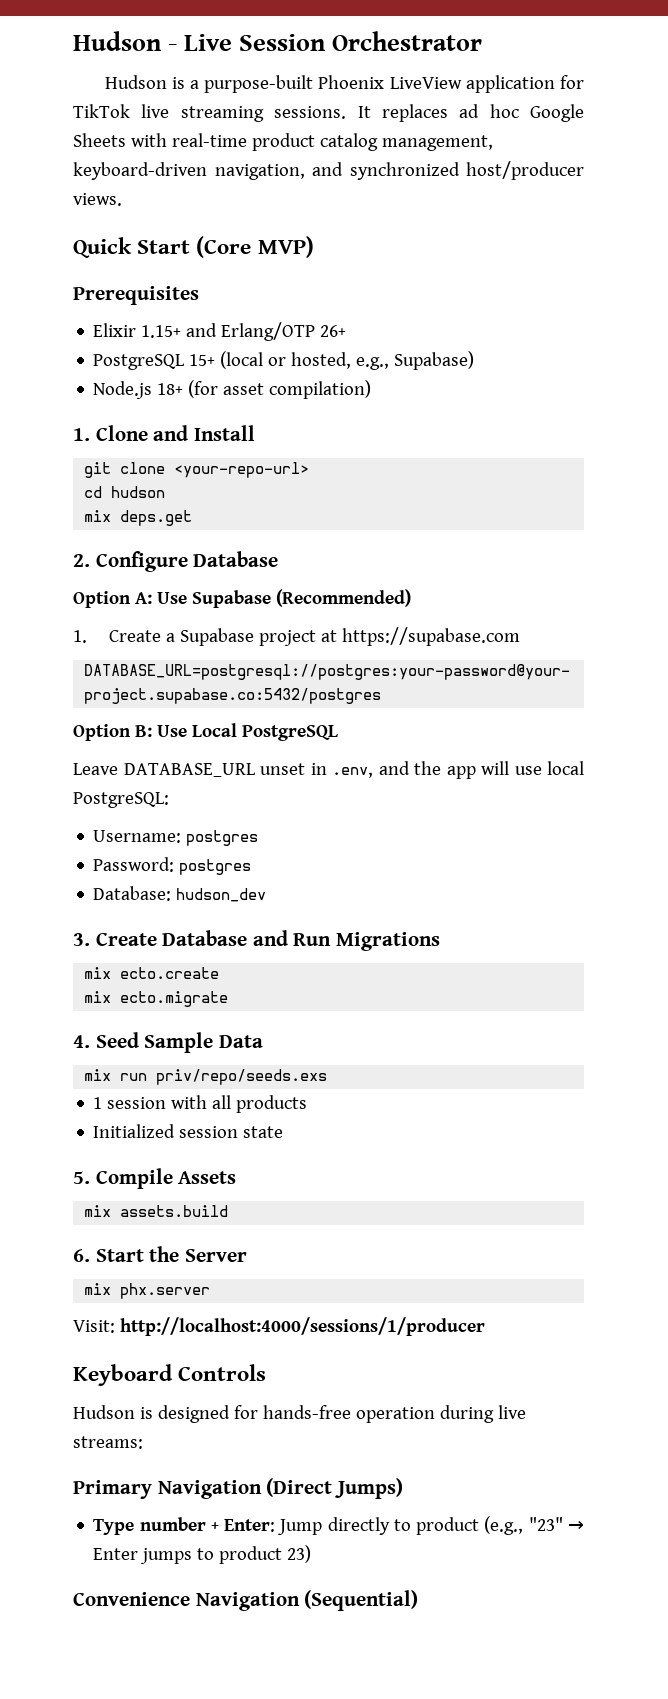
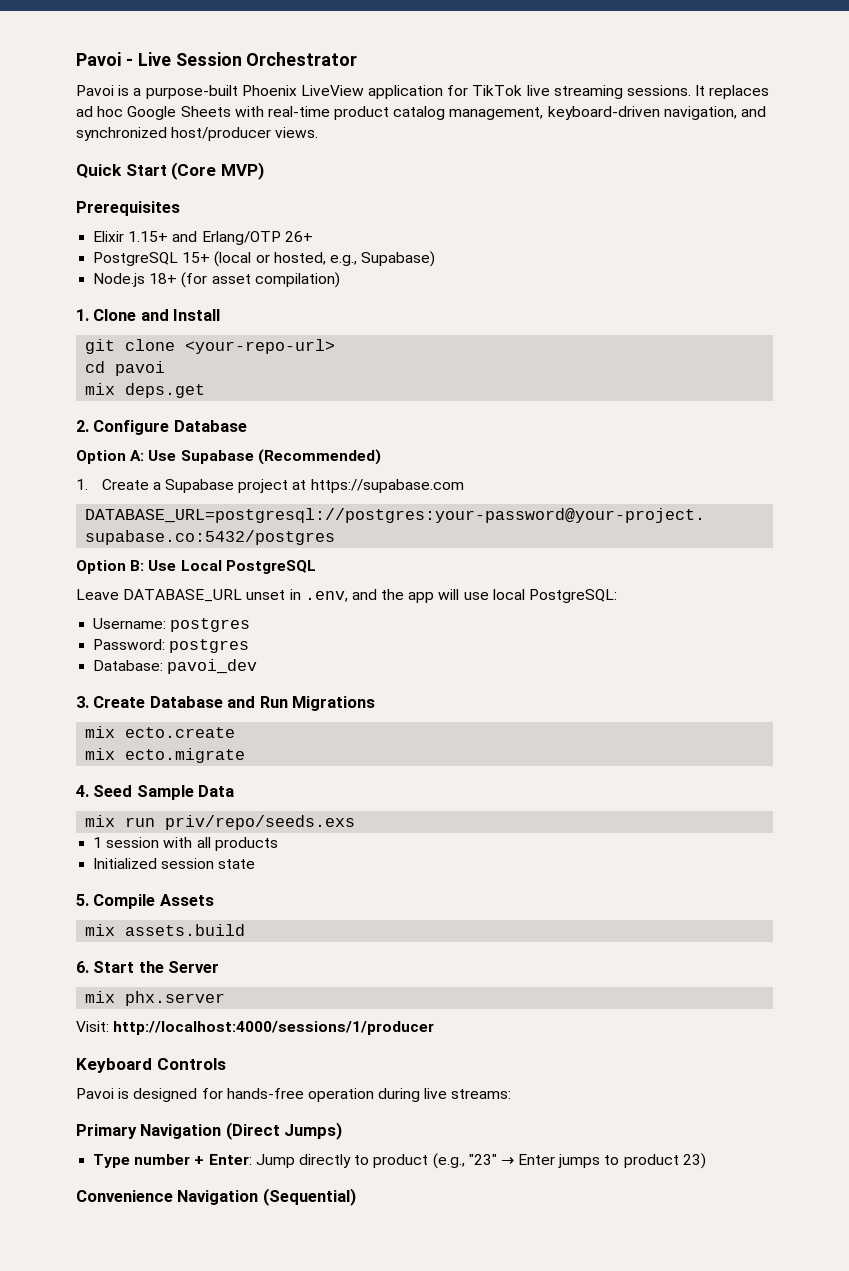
[73,31,162,51] Hudson -> [76,52,121,66] Pavoi
[104,75,167,89] Hudson -> [76,85,114,96] Pavoi
[111,486,166,498] hudson -> [115,361,166,376] pavoi
[176,888,267,902] hudson_dev -> [167,659,258,674] pavoi_dev
[73,1405,135,1419] Hudson -> [76,1088,114,1099] Pavoi

